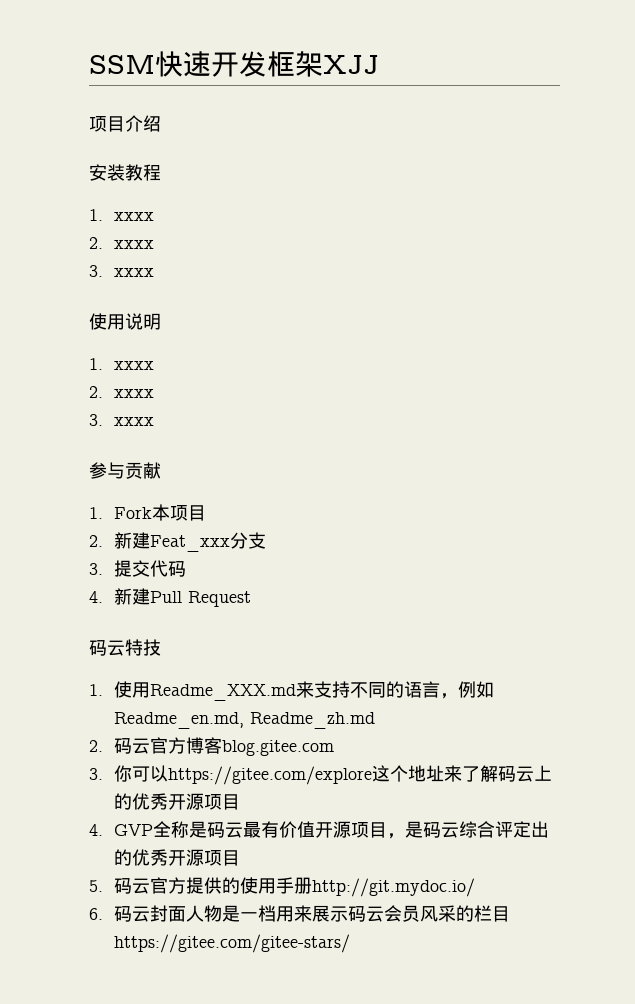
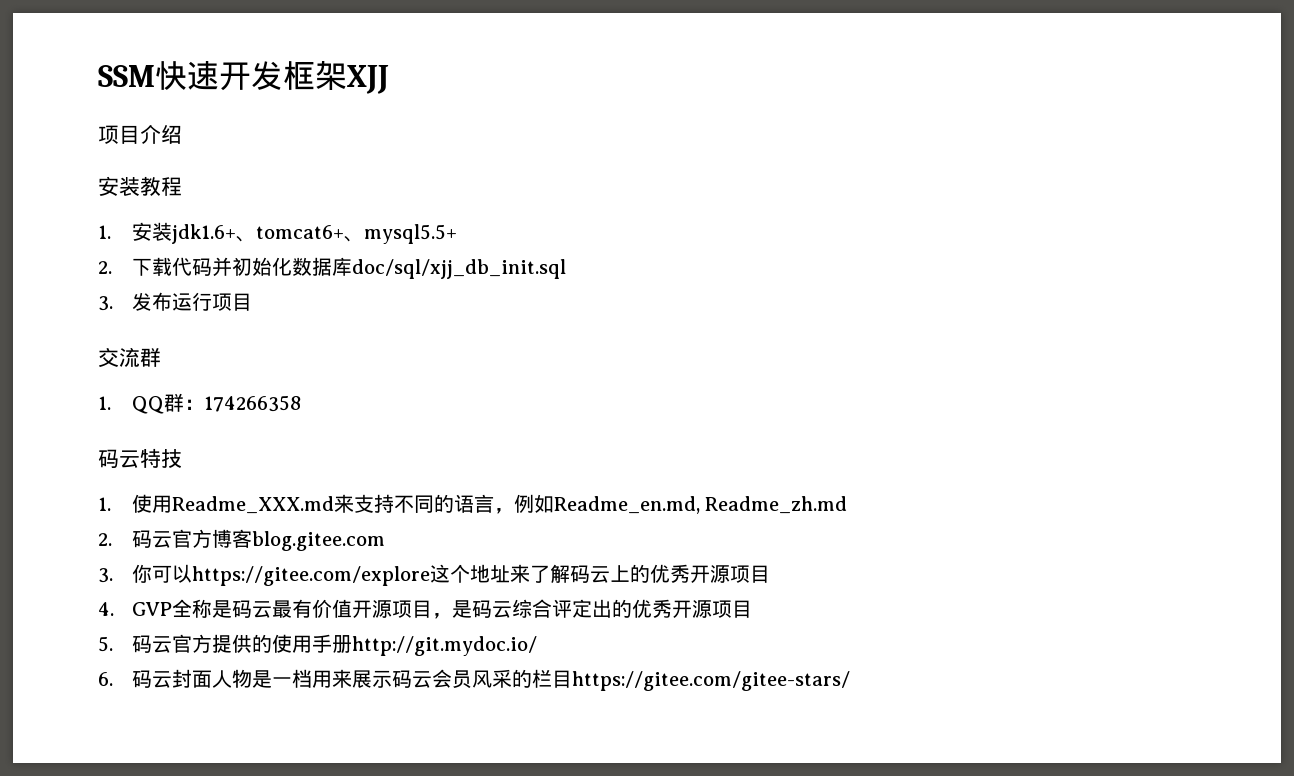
[114,212,155,221] [89,237,155,249] [89,265,155,277] [89,313,161,330] [89,358,155,370] [89,386,155,398] [89,414,155,426] [89,462,161,479] [89,504,207,521] [89,532,267,552] [89,560,187,577] [89,588,252,607] xxxx // 2. xxxx // 3. xxxx // 使用说明 // 1. xxxx // 2. xxxx // 3. xxxx // 参与贡献 // 1. Fork本项目 // 2.新建Feat_xxx分支 // 3.提交代码 // 4.新建Pull Request -> [131,222,457,244] [98,257,566,279] [98,292,252,311] [98,347,161,368] [98,393,301,414] 安装jdk1.6+、tomcat6+、mysql5.5+ // 2.下载代码并初始化数据库doc/sql/xjj_db_init.sql // 3.发布运行项目 // 交流群 // 1. QQ群：174266358

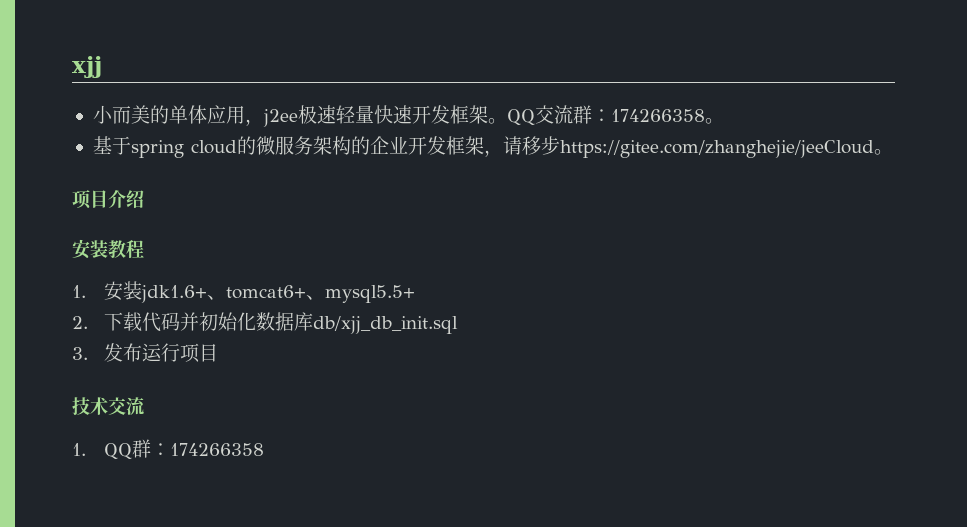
[98,61,389,94] SSM快速开发框架XJJ -> [72,56,102,78] [92,105,724,127] [92,136,893,158] xjj // 小而美的单体应用，j2ee极速轻量快速开发框架。QQ交流群：174266358。 // 基于spring cloud的微服务架构的企业开发框架，请移步https://gitee.com/zhanghejie/jeeCloud。
[351,259,566,279] doc/sql/xjj_db_init.sql -> [312,316,458,334] db/xjj_db_init.sql
[98,347,161,368] 交流群 -> [72,397,145,415] 技术交流
[98,448,182,468] [98,494,848,514] [98,529,385,551] [98,564,770,586] [98,599,752,619] [98,634,537,656] [98,669,850,691] // 码云特技 // 1.使用Readme_XXX.md来支持不同的语言，例如Readme_en.md, Readme_zh.md // 2.码云官方博客blog.gitee.com // 3.你可以https://gitee.com/explore这个地址来了解码云上的优秀开源项目 // 4. GVP全称是码云最有价值开源项目，是码云综合评定出的优秀开源项目 // 5.码云官方提供的使用手册http://git.mydoc.io/ // 6.码云封面人物是一档用来展示码云会员风采的栏目https://gitee.com/gitee-stars/ -> (264, 449) none

